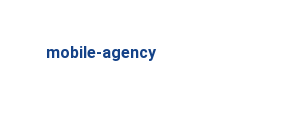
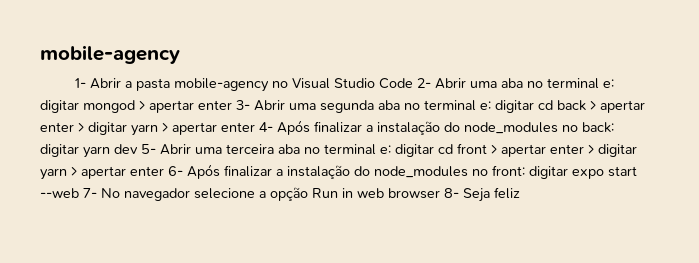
[46,46,157,61] mobile-agency -> [40,45,180,64] [74,78,614,92] [40,100,645,113] [40,120,614,136] [40,143,637,158] [40,164,637,180] [40,187,520,202] mobile-agency // 1- Abrir a pasta mobile-agency no Visual Studio Code 2- Abrir uma aba no terminal e: digitar mongod > apertar enter 3- Abrir uma segunda aba no terminal e: digitar cd back > apertar enter > digitar yarn > apertar enter 4- Após finalizar a instalação do node_modules no back: digitar yarn dev 5- Abrir uma terceira aba no terminal e: digitar cd front > apertar enter > digitar yarn > apertar enter 6- Após finalizar a instalação do node_modules no front: digitar expo start --web 7- No navegador selecione a opção Run in web browser 8- Seja feliz

